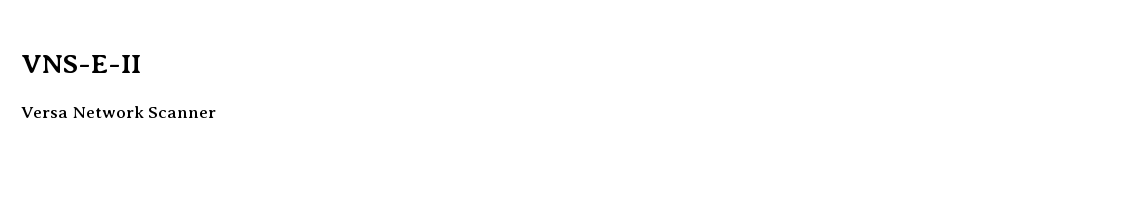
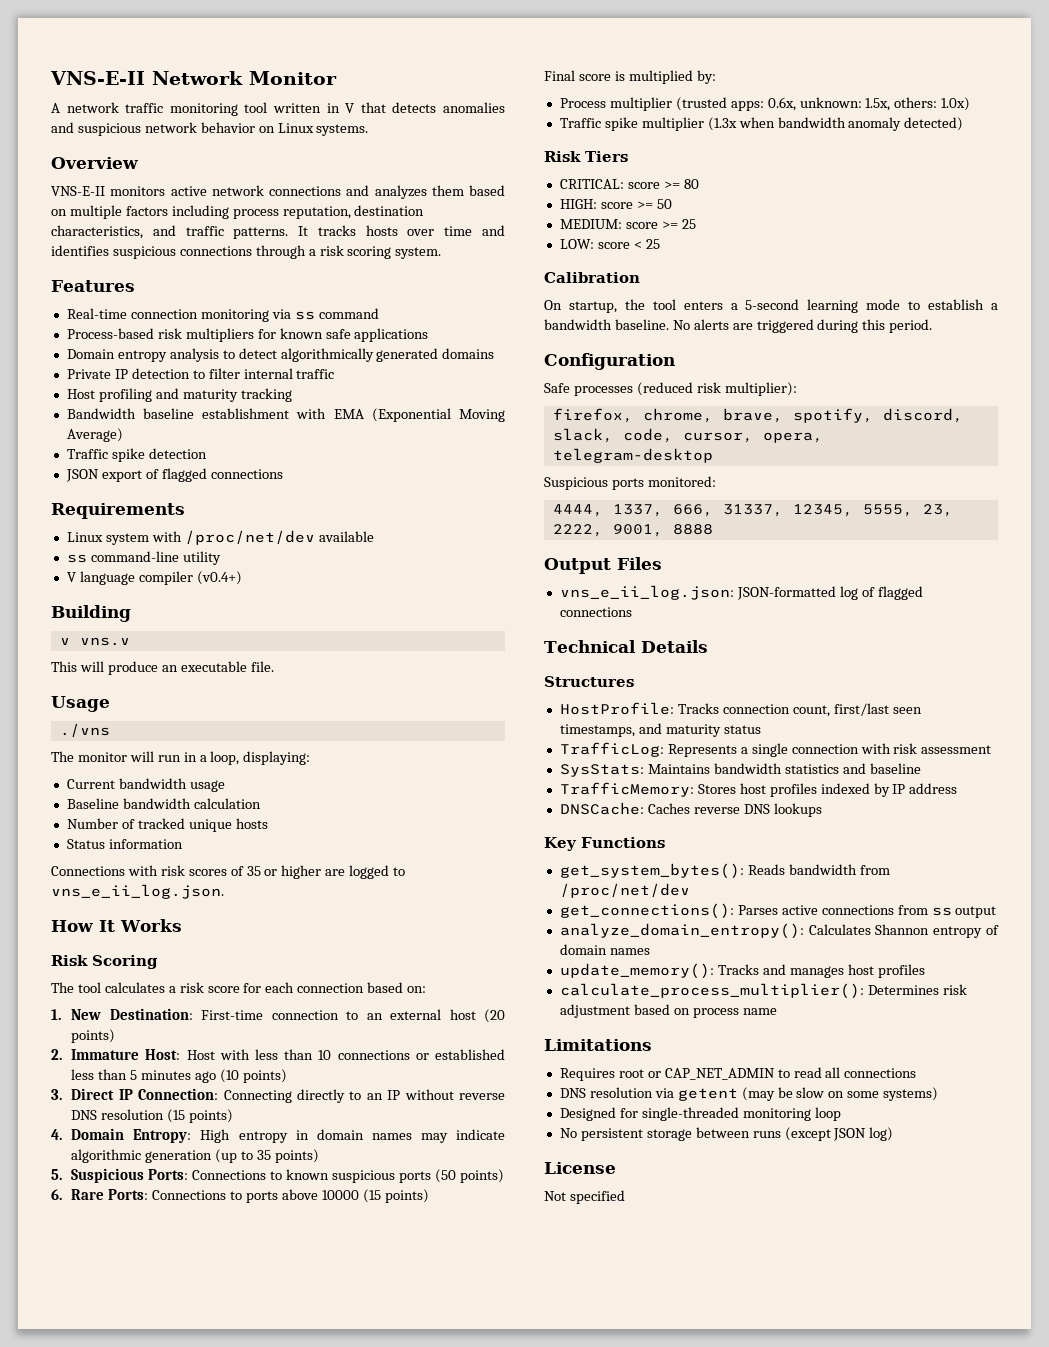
[21,55,141,73] [21,106,217,118] VNS-E-II // Versa Network Scanner -> [50,71,338,85] [51,102,506,116] [51,122,369,136] [51,157,138,169] [51,185,505,199] [51,205,425,219] [51,225,505,239] [51,245,442,259] [51,280,135,292] [66,308,379,322] [66,328,429,342] [66,348,495,362] [66,368,335,379] [66,388,292,402] [66,408,506,422] [66,428,123,442] [66,448,207,462] [65,468,283,482] [51,503,185,519] [66,530,374,545] [66,551,221,565] [66,571,242,585] [51,605,131,622] [59,637,130,646] [51,661,274,675] [51,696,110,712] [59,723,110,737] [51,751,311,765] [66,778,225,792] [66,798,261,809] [66,818,268,832] [66,839,183,849] [51,865,406,879] [51,884,224,899] [51,919,182,932] [51,955,158,969] [51,982,427,993] [51,1008,505,1023] [71,1029,116,1043] [51,1049,505,1060] [71,1069,287,1083] [51,1088,505,1103] [71,1109,234,1123] [51,1128,505,1143] [71,1149,319,1163] [51,1168,504,1183] [51,1189,429,1203] [544,70,716,84] [559,97,971,111] [559,117,964,131] [544,151,628,162] [559,179,699,189] [559,199,672,209] [559,219,696,229] [559,239,660,249] [544,272,640,283] [544,299,999,313] [544,319,933,333] [544,353,675,370] [544,382,797,396] [552,408,963,423] [552,428,823,443] [552,448,713,463] [544,476,716,490] [552,504,953,517] [552,524,713,537] [544,557,662,574] [559,585,923,600] [559,607,632,617] [544,640,708,653] [544,676,634,687] [559,702,922,717] [559,723,761,737] [559,742,992,757] [559,763,921,777] [559,782,958,797] [559,802,822,817] [544,837,665,851] [559,863,890,879] [559,883,690,898] [559,903,997,919] [559,923,999,939] [559,944,650,955] [559,963,925,979] [559,983,967,999] [559,1004,777,1018] [544,1039,652,1051] [559,1067,917,1081] [559,1087,939,1101] [559,1107,841,1121] [559,1127,894,1141] [544,1162,616,1174] [544,1190,625,1204] VNS-E-II Network Monitor // A network traffic monitoring tool written in V that detects anomalies and suspicious network behavior on Linux systems. // Overview // VNS-E-II monitors active network connections and analyzes them based on multiple factors including process reputation, destination characteristics, and traffic patterns. It tracks hosts over time and identifies suspicious connections through a risk scoring system. // Features // Real-time connection monitoring via ss command // Process-based risk multipliers for known safe applications // Domain entropy analysis to detect algorithmically generated domains // Private IP detection to filter internal traffic // Host profiling and maturity tracking // Bandwidth baseline establishment with EMA (Exponential Moving Average) // Traffic spike detection // JSON export of flagged connections // Requirements // Linux system with /proc/net/dev available // ss command-line utility // V language compiler (v0.4+) // Building // v vns.v // This will produce an executable file. // Usage // ./vns // The monitor will run in a loop, displaying: // Current bandwidth usage // Baseline bandwidth calculation // Number of tracked unique hosts // Status information // Connections with risk scores of 35 or higher are logged to vns_e_ii_log.json. // How It Works // Risk Scoring // The tool calculates a risk score for each connection based on: // 1. New Destination: First-time connection to an external host (20 points) // 2. Immature Host: Host with less than 10 connections or established less than 5 minutes ago (10 points) // 3. Direct IP Connection: Connecting directly to an IP without reverse DNS resolution (15 points) // 4. Domain Entropy: High entropy in domain names may indicate algorithmic generation (up to 35 points) // 5. Suspicious Ports: Connections to known suspicious ports (50 points) // 6. Rare Ports: Connections to ports above 10000 (15 points) // Final score is multiplied by: // Process multiplier (trusted apps: 0.6x, unknown: 1.5x, others: 1.0x) // Traffic spike multiplier (1.3x when bandwidth anomaly detected) // Risk Tiers // CRITICAL: score >= 80 // HIGH: score >= 50 // MEDIUM: score >= 25 // LOW: score < 25 // Calibration // On startup, the tool enters a 5-second learning mode to establish a bandwidth baseline. No alerts are triggered during this period. // Configuration // Safe processes (reduced risk multiplier): // firefox, chrome, brave, spotify, discord, slack, code, cursor, opera, telegram-desktop // Suspicious ports monitored: // 4444, 1337, 666, 31337, 12345, 5555, 23, 2222, 9001, 8888 // Output Files // vns_e_ii_log.json: JSON-formatted log of flagged connections // Technical Details // Structures // HostProfile: Tracks connection count, first/last seen timestamps, and maturity status // TrafficLog: Represents a single connection with risk assessment // SysStats: Maintains bandwidth statistics and baseline // TrafficMemory: Stores host profiles indexed by IP address // DNSCache: Caches reverse DNS lookups // Key Functions // get_system_bytes(): Reads bandwidth from /proc/net/dev // get_connections(): Parses active connections from ss output // analyze_domain_entropy(): Calculates Shannon entropy of domain names // update_memory(): Tracks and manages host profiles // calculate_process_multiplier(): Determines risk adjustment based on process name // Limitations // Requires root or CAP_NET_ADMIN to read all connections // DNS resolution via getent (may be slow on some systems) // Designed for single-threaded monitoring loop // No persistent storage between runs (except JSON log) // License // Not specified

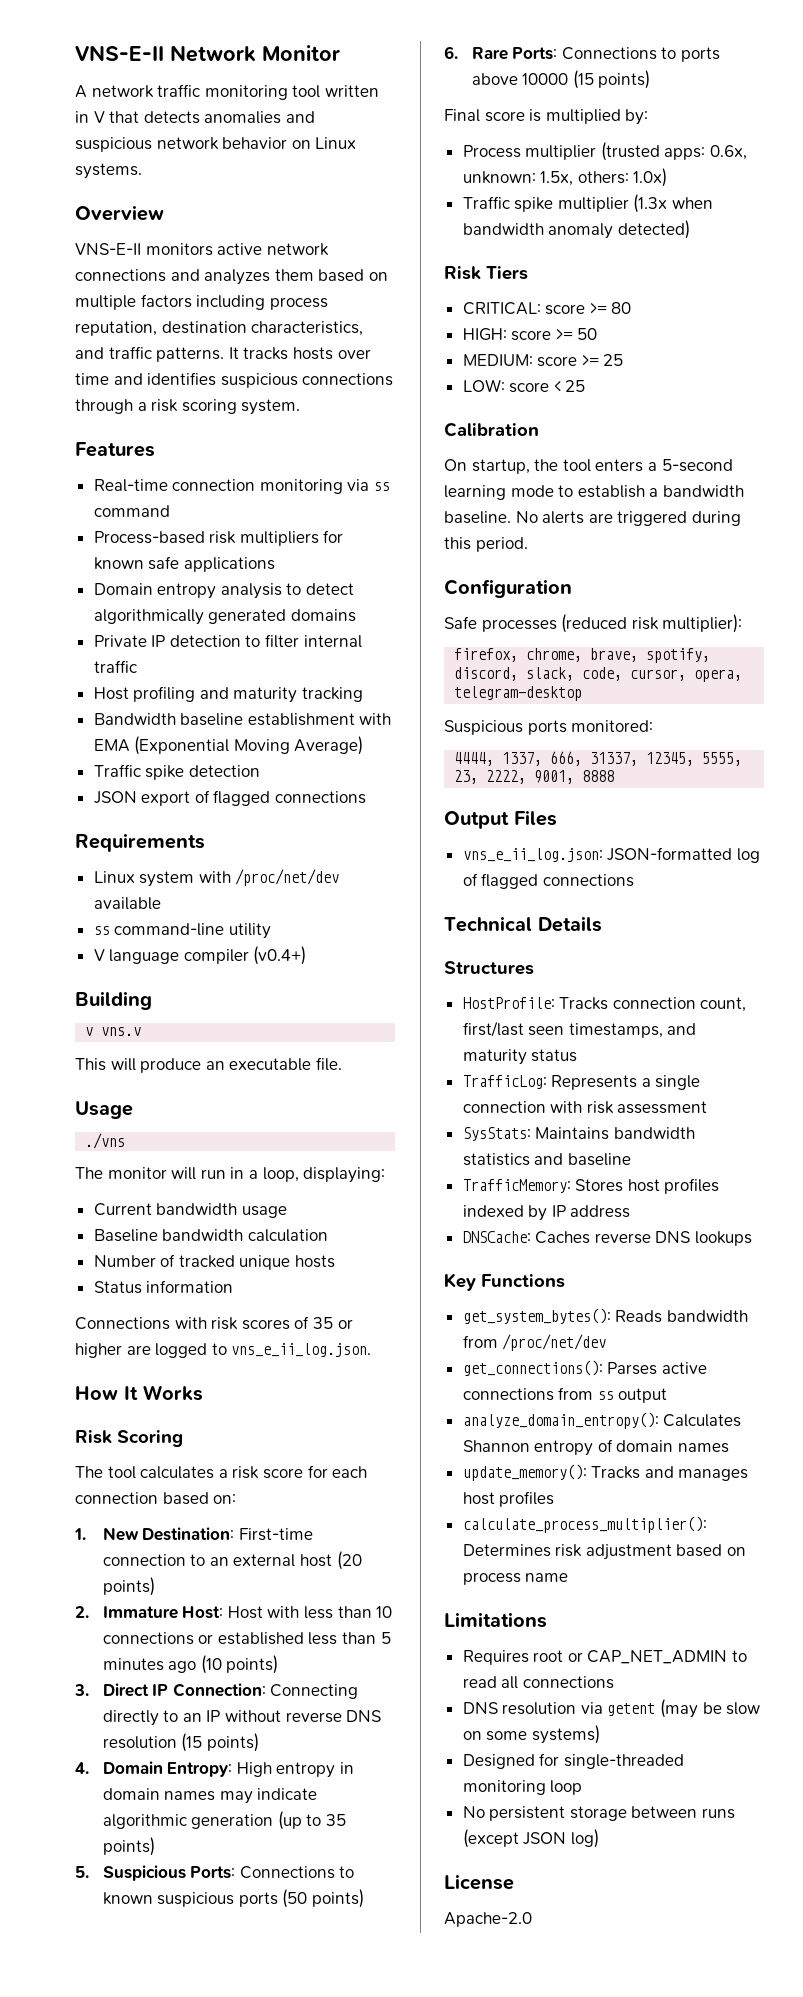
[544,1190,625,1204] Not specified -> [444,1912,532,1927] Apache-2.0

